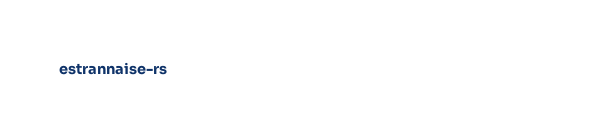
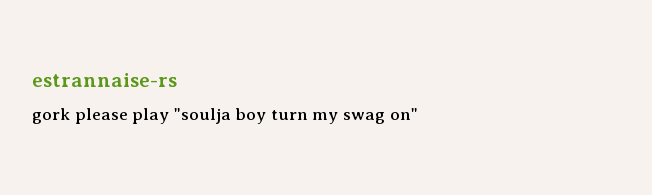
(167, 68) none -> [32,108,418,124] // gork please play "soulja boy turn my swag on"

